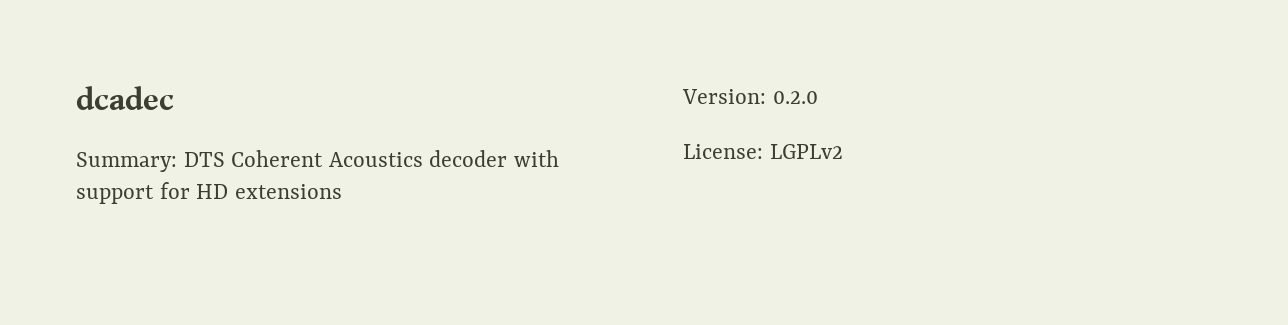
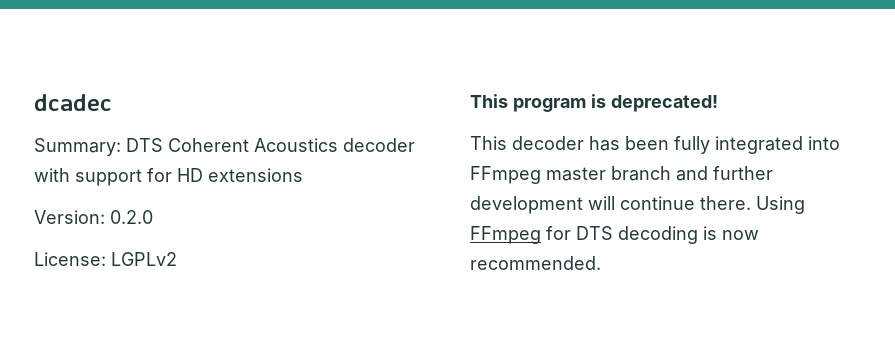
(843, 151) none -> [470,94,718,112] [470,136,840,154] [470,166,773,184] [470,196,805,214] [470,226,759,244] [470,256,601,270] // This program is deprecated! // This decoder has been fully integrated into FFmpeg master branch and further development will continue there. Using FFmpeg for DTS decoding is now recommended.

